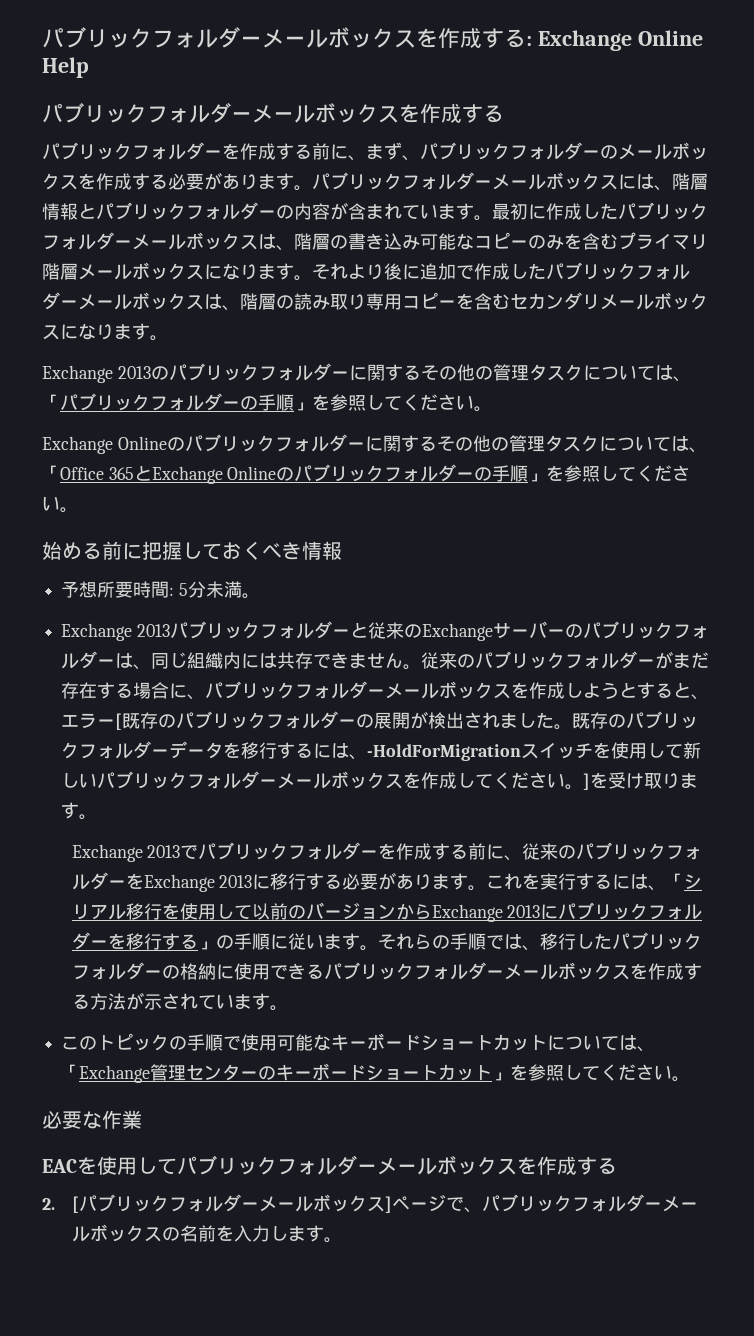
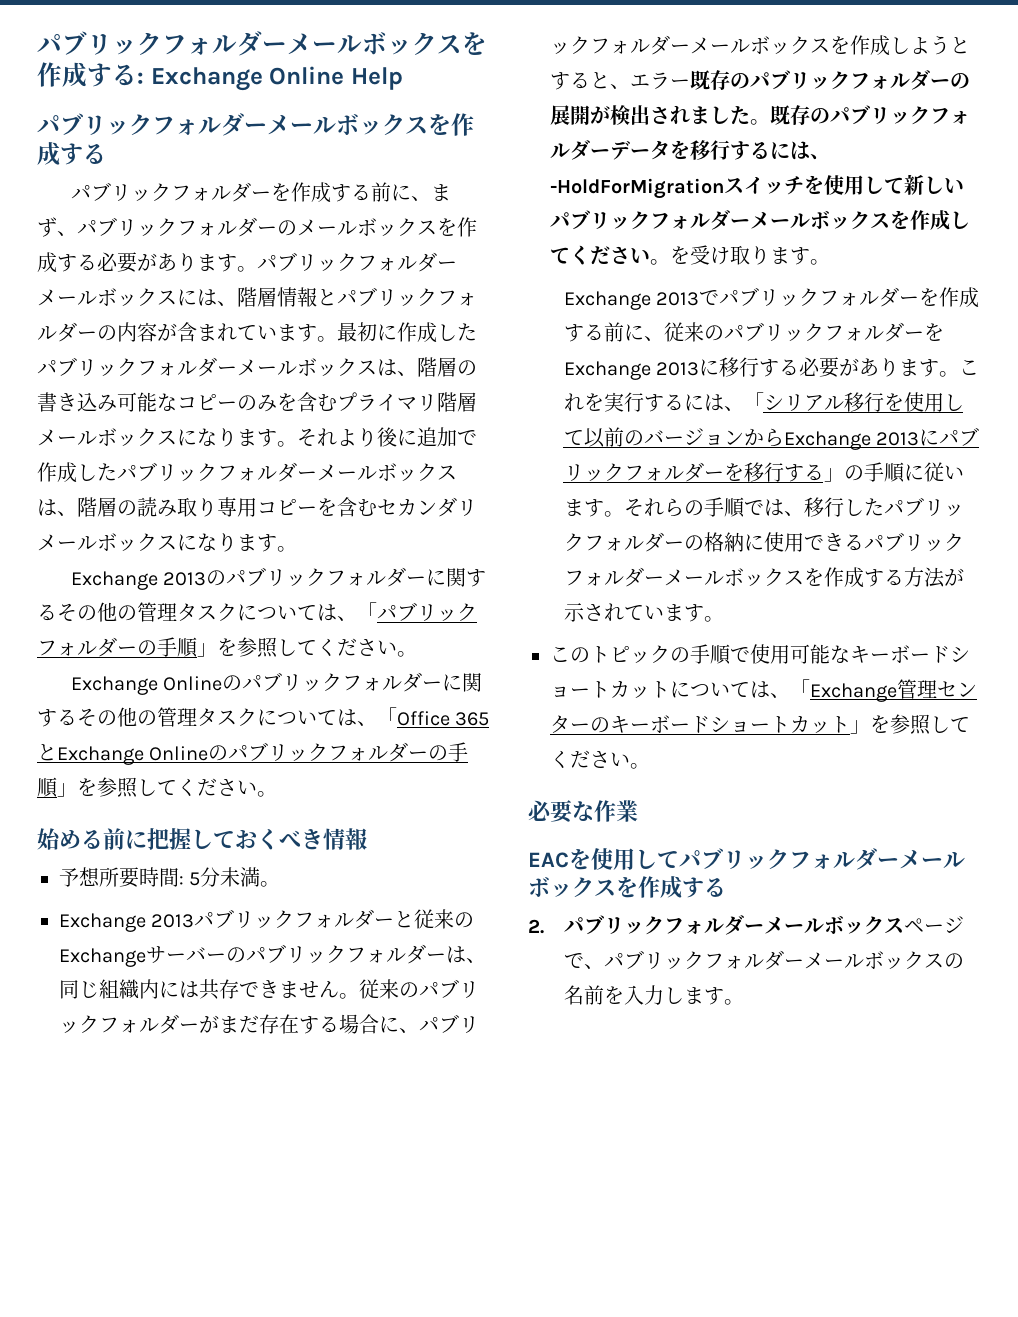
[115,713,123,730] [ -> (690, 83) none
[583,773,591,790] ] -> (670, 262) none
[71,1194,392,1213] [パブリックフォルダーメールボックス] -> [563,915,904,935] パブリックフォルダーメールボックス

